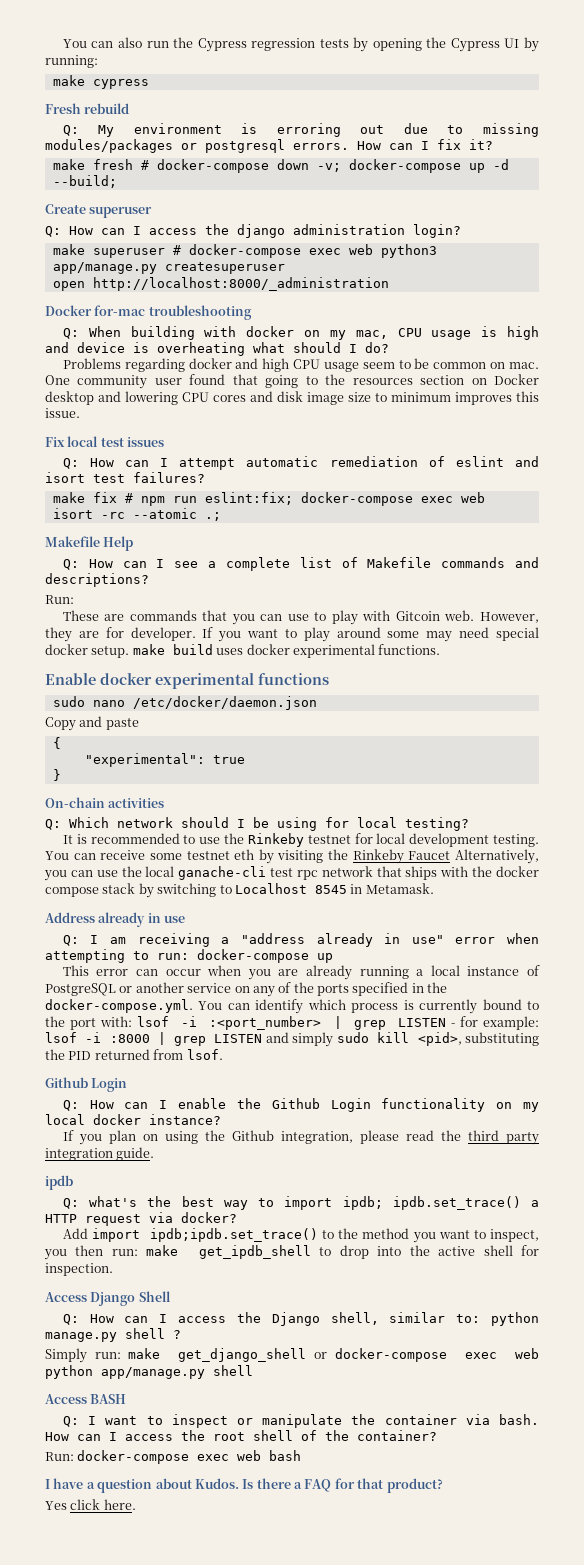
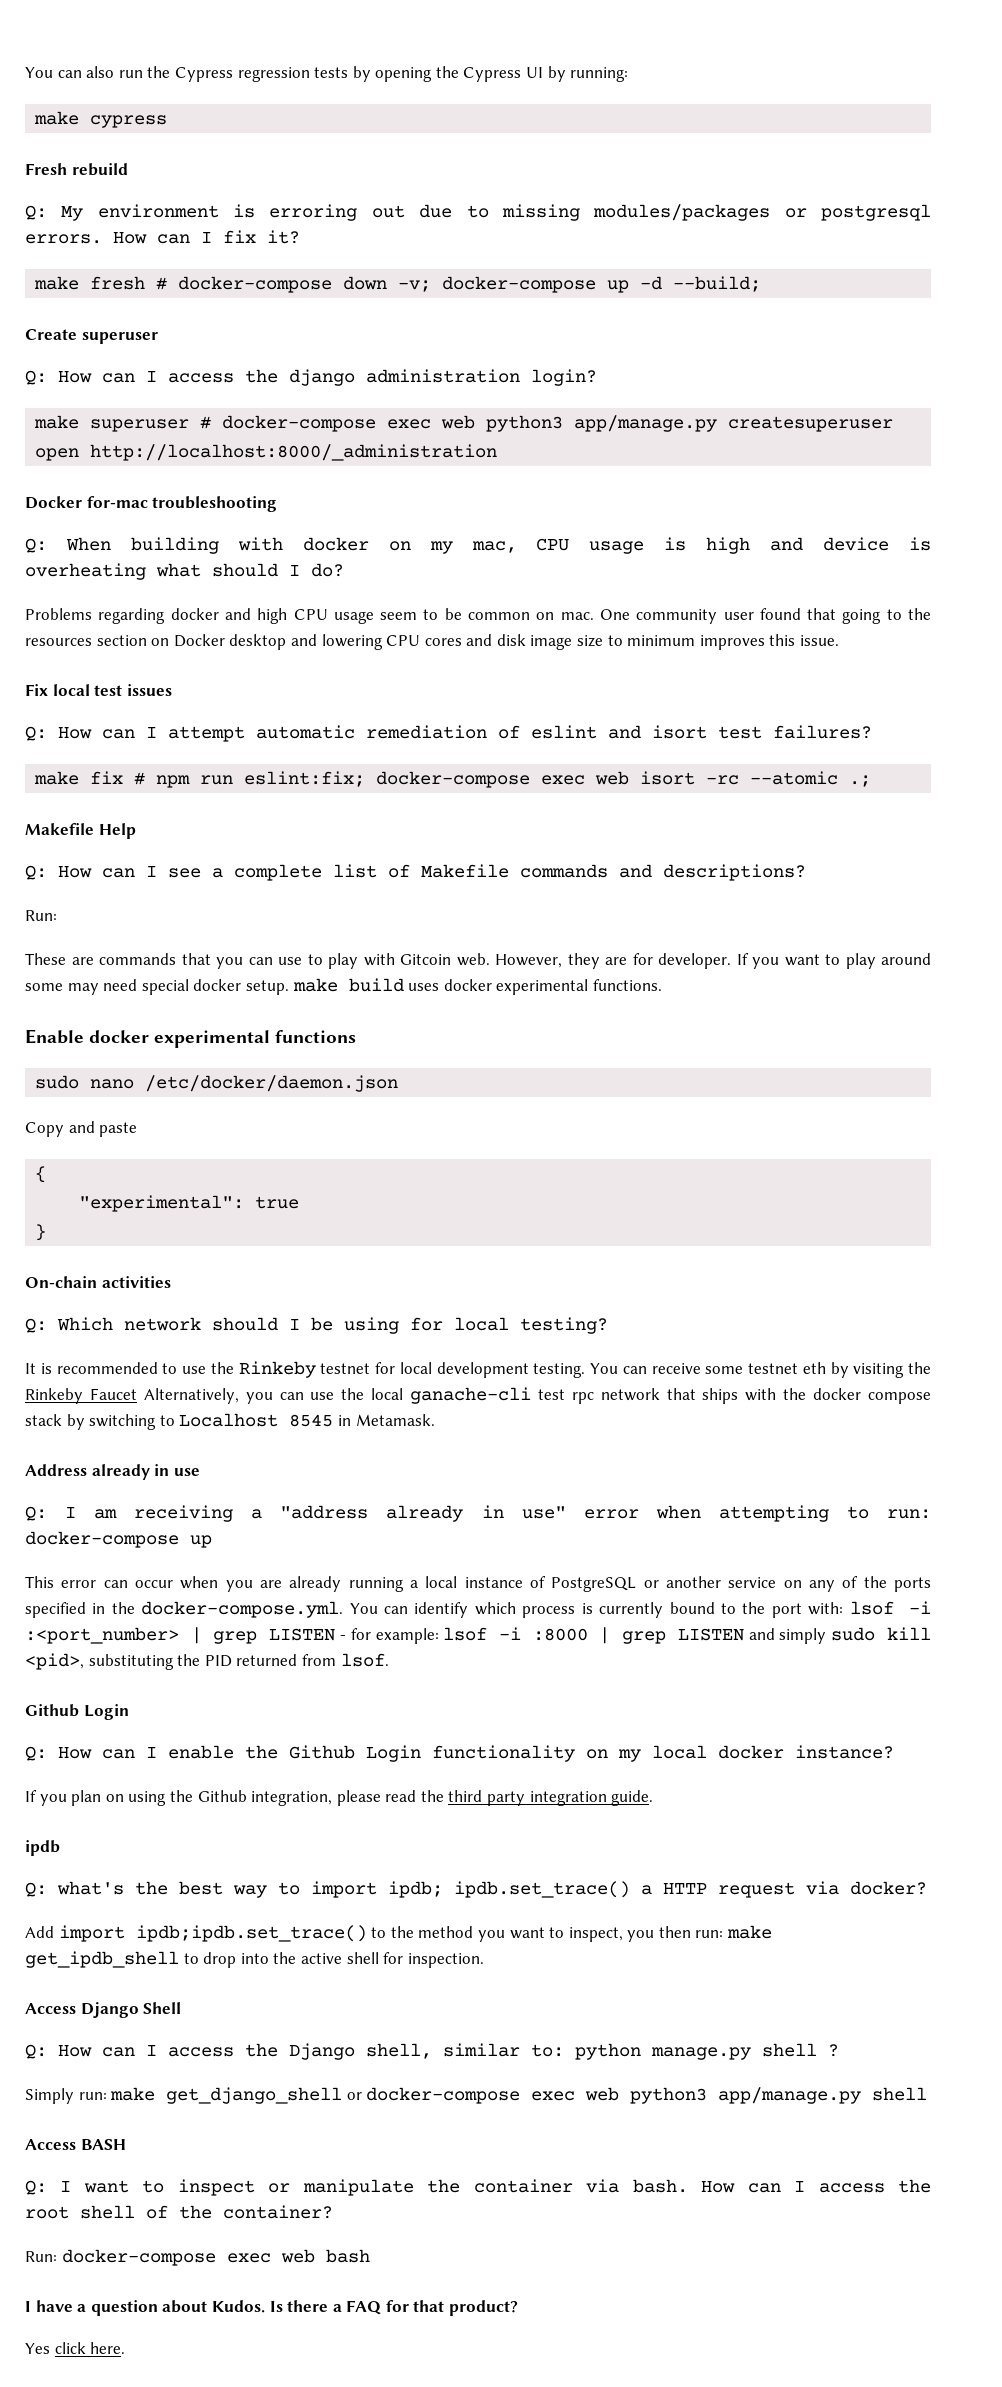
[45,1365,93,1379] python -> [630,2087,708,2104] python3

